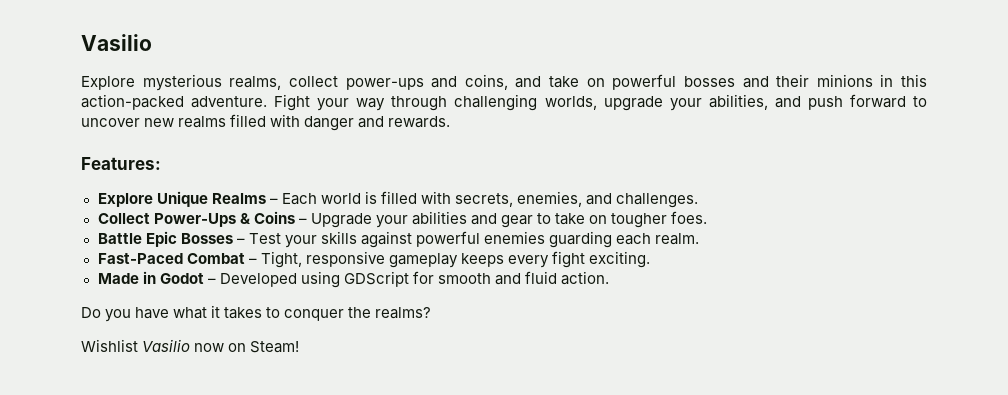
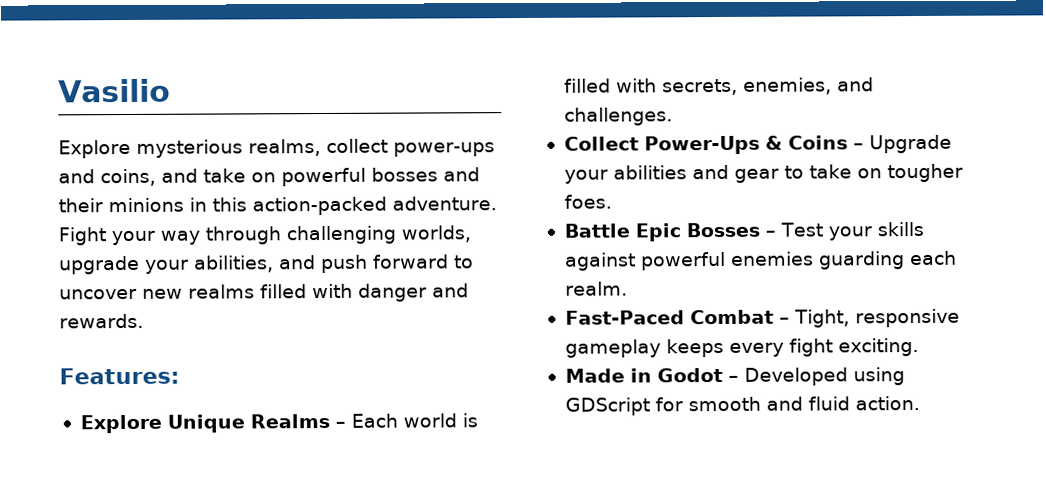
[81,305,432,322] [81,339,300,353] // Do you have what it takes to conquer the realms? // Wishlist Vasilio now on Steam! -> (920, 403) none

